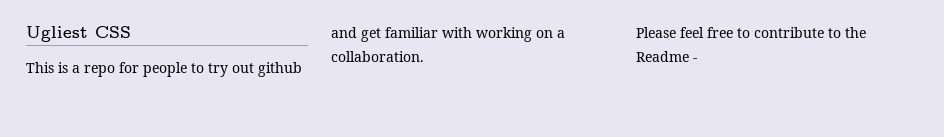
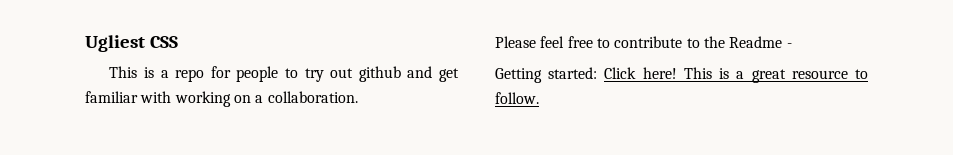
(697, 60) none -> [495,67,868,83] [495,92,539,104] // Getting started: Click here! This is a great resource to follow.

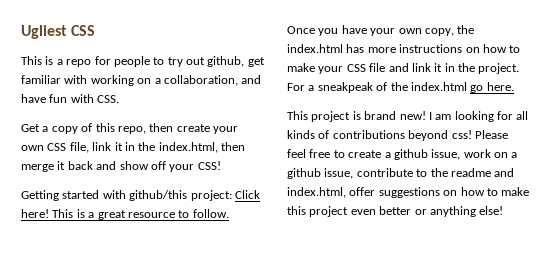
[358,66,433,82] github and -> [207,56,245,67] github,
[267,91,358,103] [495,36,792,48] [495,67,598,83] collaboration. // Please feel free to contribute to the Readme - // Getting started: -> [163,75,262,86] [21,94,120,103] [21,123,238,134] [21,142,245,153] [21,161,221,172] [21,190,232,201] collaboration, and have fun with CSS. // Get a copy of this repo, then create your own CSS file, link it in the index.html, then merge it back and show off your CSS! // Getting started with github/this project:
(539, 98) none -> [287,25,475,36] [287,44,521,53] [287,63,520,74] [287,82,514,93] [287,111,529,122] [287,130,508,141] [287,149,518,160] [287,168,515,179] [287,187,530,198] [287,206,504,217] // Once you have your own copy, the index.html has more instructions on how to make your CSS file and link it in the project. For a sneakpeak of the index.html go here. // This project is brand new! I am looking for all kinds of contributions beyond css! Please feel free to create a github issue, work on a github issue, contribute to the readme and index.html, offer suggestions on how to make this project even better or anything else!

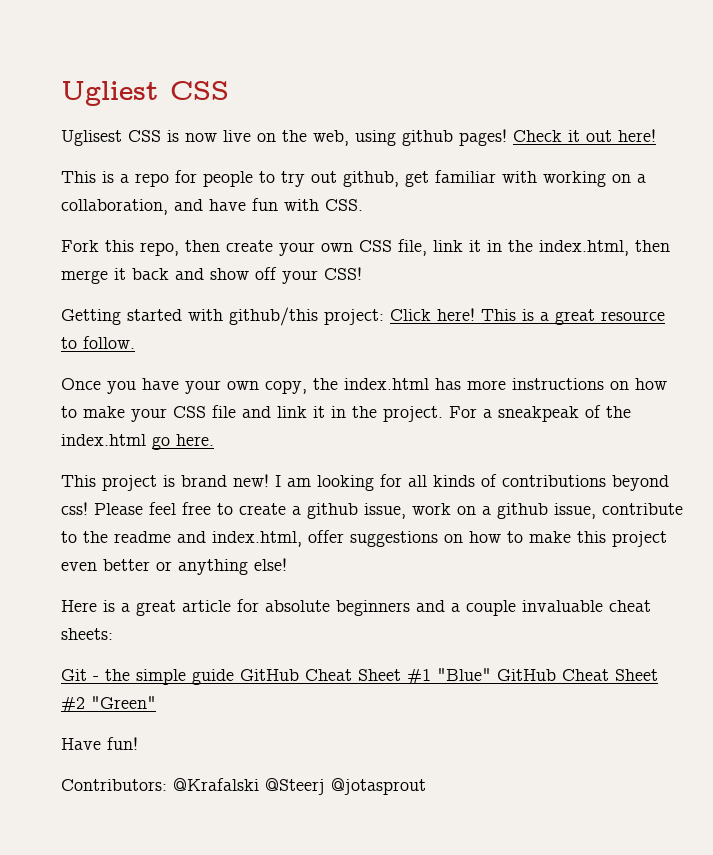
(96, 30) none -> [61,129,656,146] // Uglisest CSS is now live on the web, using github pages! Check it out here!
[21,123,93,134] Get a copy of -> [61,240,99,252] Fork
(504, 210) none -> [61,599,651,616] [61,628,113,640] [61,668,658,685] [61,696,156,713] [61,737,138,750] [61,778,426,795] // Here is a great article for absolute beginners and a couple invaluable cheat sheets: // Git - the simple guide GitHub Cheat Sheet #1 "Blue" GitHub Cheat Sheet #2 "Green" // Have fun! // Contributors: @Krafalski @Steerj @jotasprout

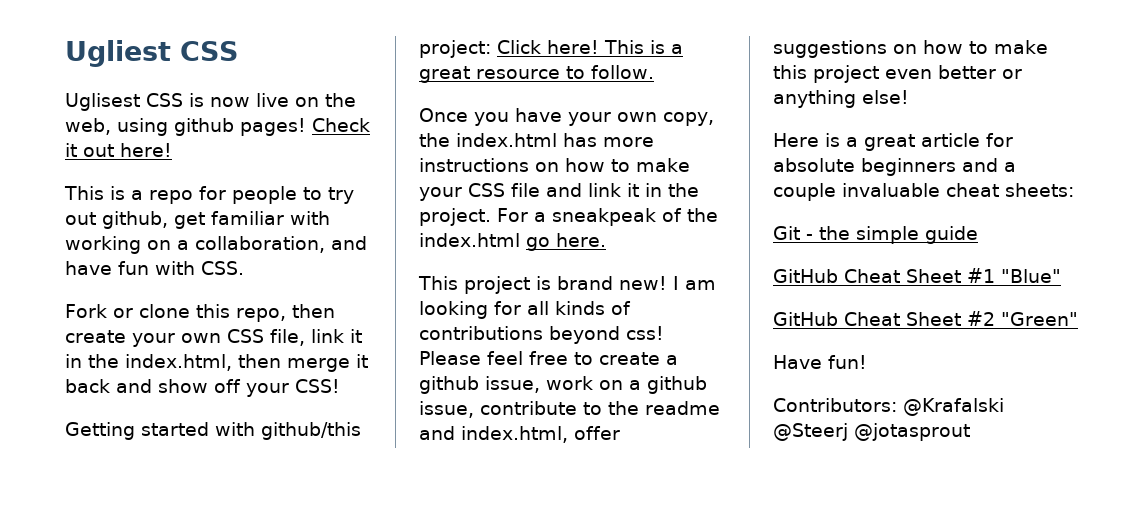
(99, 246) none -> [112,304,190,318] or clone
(234, 677) none -> (978, 235) //
(491, 674) none -> (1061, 276) //

